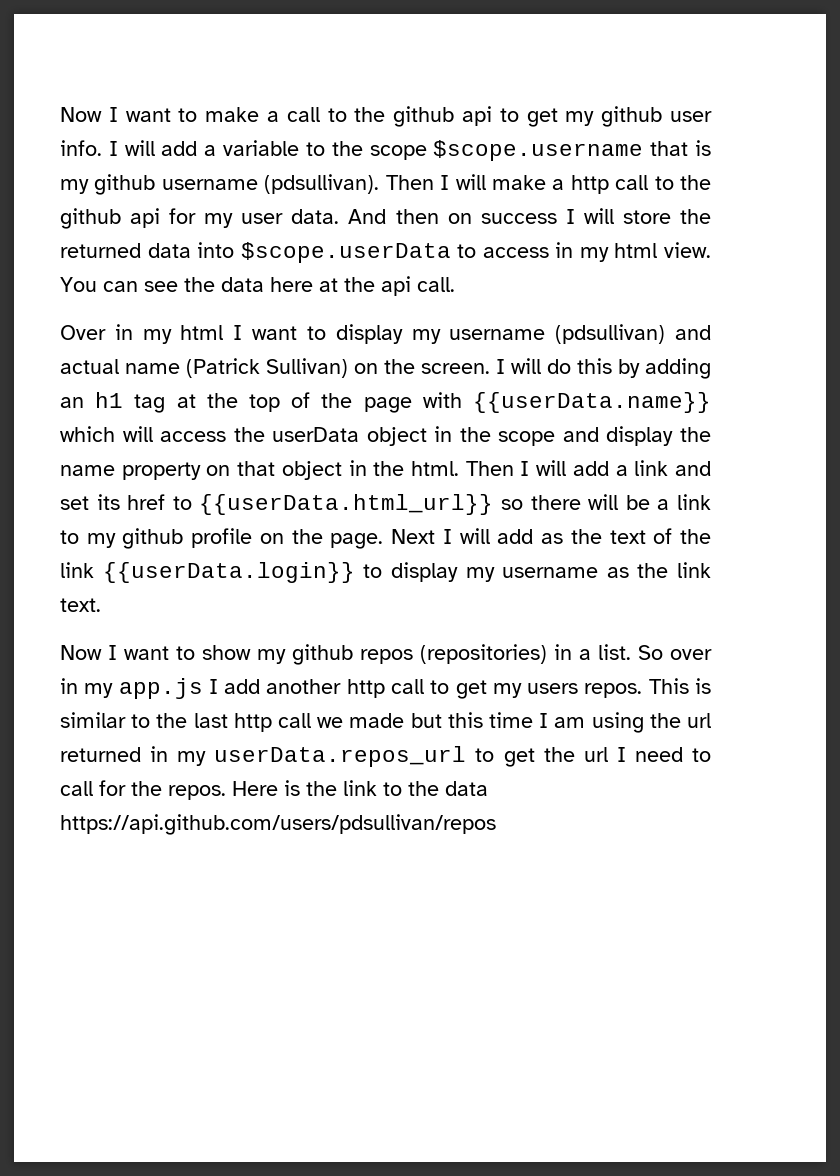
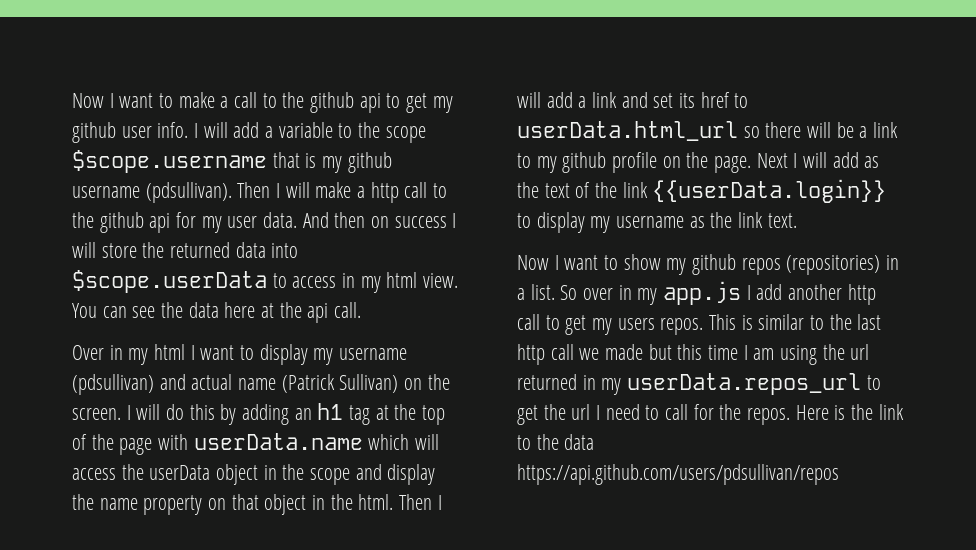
[472,392,711,413] {{userData.name}} -> [193,433,363,450] userData.name
[199,494,494,515] {{userData.html_url}} -> [517,121,738,141] userData.html_url

